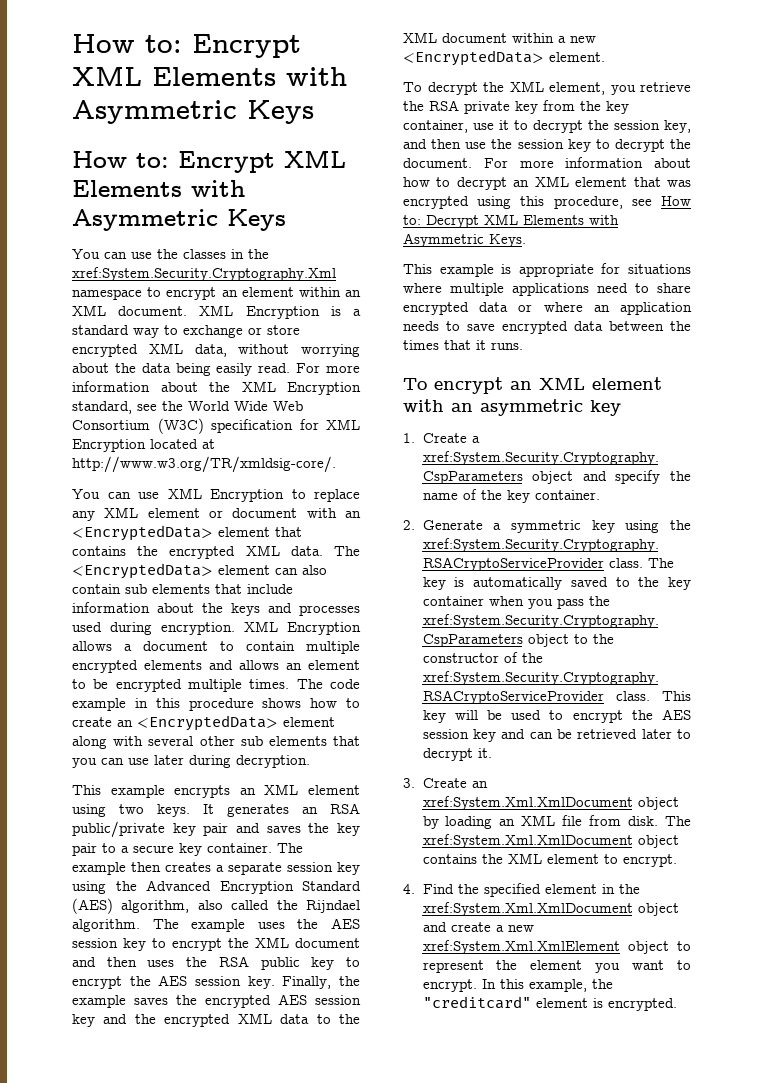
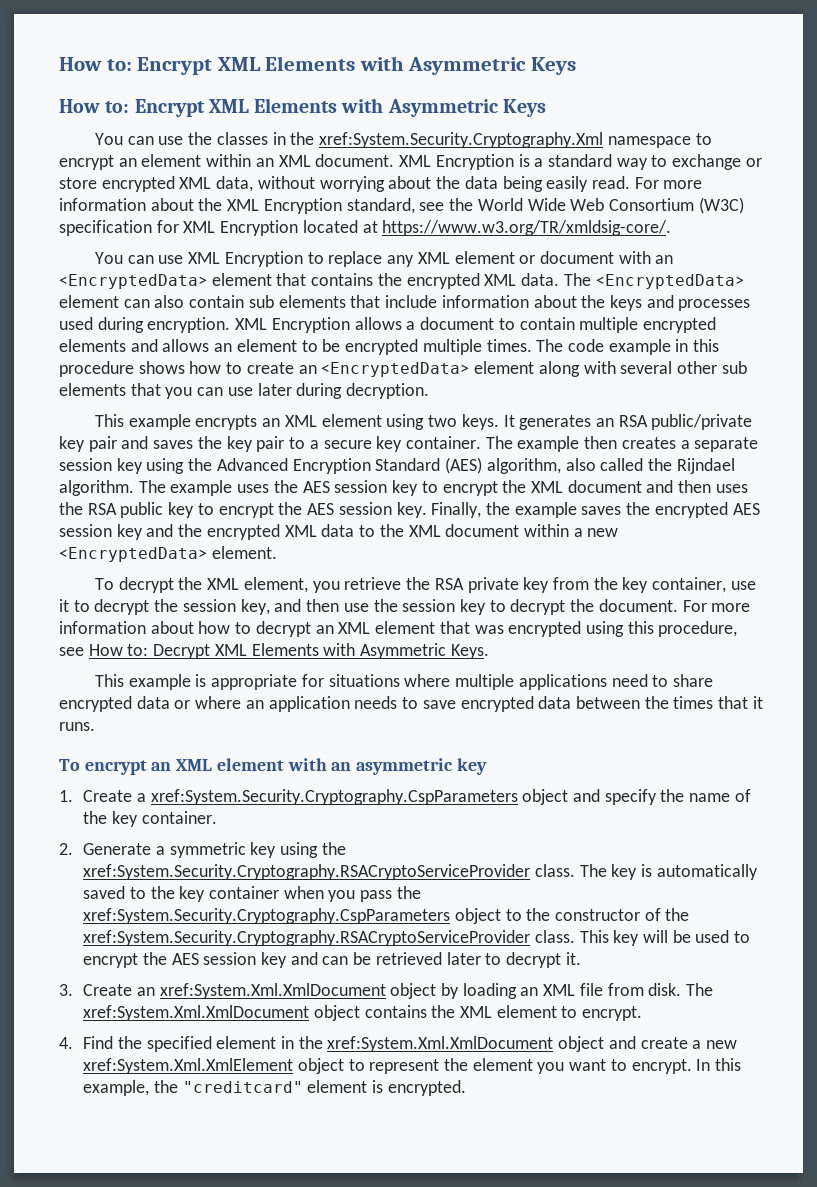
[72,456,336,473] http://www.w3.org/TR/xmldsig-core/. -> [382,220,672,236] https://www.w3.org/TR/xmldsig-core/.

